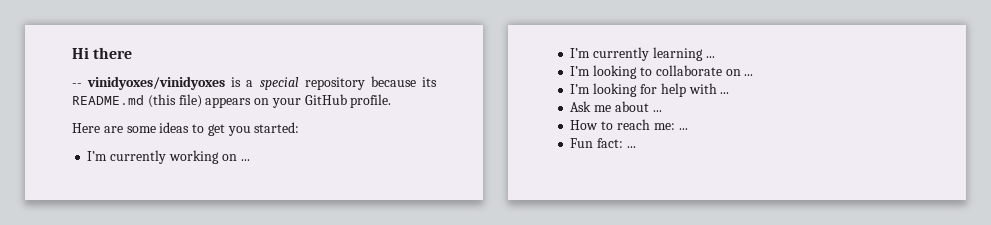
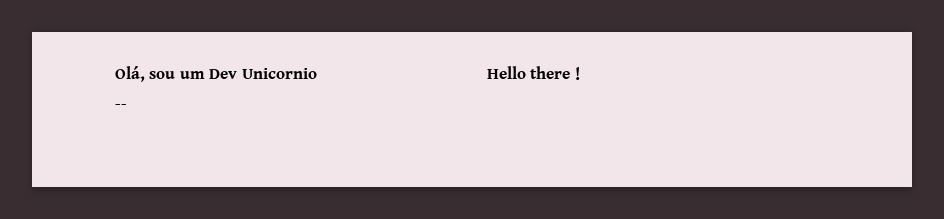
[72,47,133,59] [72,76,437,90] [72,94,392,108] [72,122,300,136] [87,150,250,164] [570,47,715,61] [570,65,754,79] [570,83,730,97] [570,101,662,112] [570,119,688,130] [570,138,636,148] Hi there // -- vinidyoxes/vinidyoxes is a special repository because its README.md (this file) appears on your GitHub profile. // Here are some ideas to get you started: // I’m currently working on ... // I’m currently learning ... // I’m looking to collaborate on ... // I’m looking for help with ... // Ask me about ... // How to reach me: ... // Fun fact: ... -> [115,66,317,82] [115,104,127,109] [487,66,580,80] Olá, sou um Dev Unicornio // -- // Hello there !

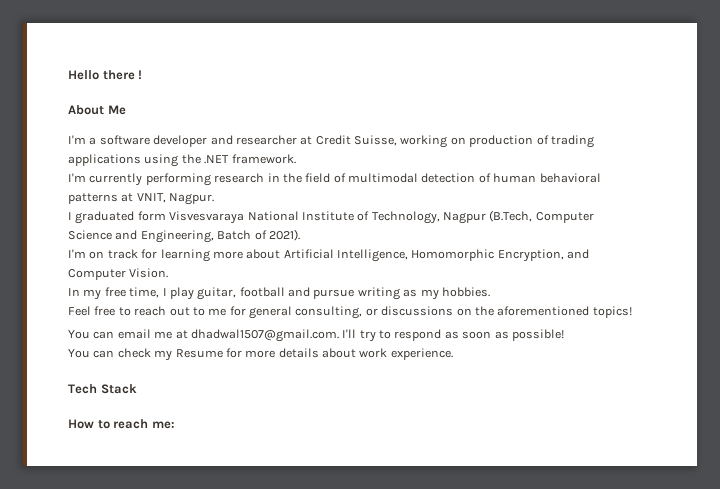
[115,66,317,82] [115,104,127,109] [487,66,580,80] Olá, sou um Dev Unicornio // -- // Hello there ! -> [68,70,143,80] [68,105,126,115] [68,135,594,148] [68,154,296,167] [68,173,601,186] [68,193,215,205] [68,210,594,224] [68,229,300,243] [68,249,590,262] [68,268,169,280] [68,287,490,300] [68,306,632,319] [68,329,564,342] [68,348,453,361] [68,384,137,394] [68,419,175,429] Hello there ! // About Me // I'm a software developer and researcher at Credit Suisse, working on production of trading applications using the .NET framework. // I'm currently performing research in the field of multimodal detection of human behavioral patterns at VNIT, Nagpur. // I graduated form Visvesvaraya National Institute of Technology, Nagpur (B.Tech, Computer Science and Engineering, Batch of 2021). // I'm on track for learning more about Artificial Intelligence, Homomorphic Encryption, and Computer Vision. // In my free time, I play guitar, football and pursue writing as my hobbies. // Feel free to reach out to me for general consulting, or discussions on the aforementioned topics! // You can email me at dhadwal1507@gmail.com. I'll try to respond as soon as possible! // You can check my Resume for more details about work experience. // Tech Stack // How to reach me:

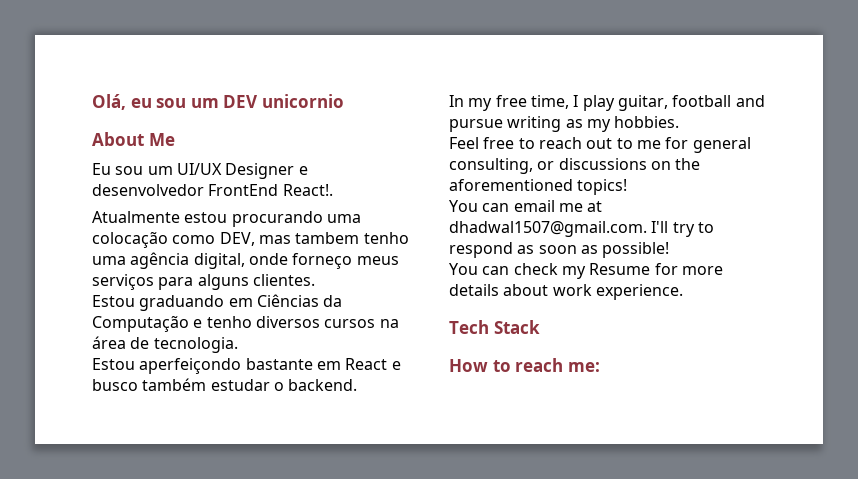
[68,70,143,80] [68,105,126,115] [68,135,594,148] [68,154,296,167] [68,173,601,186] [68,193,215,205] [68,210,594,224] [68,229,300,243] [68,249,590,262] [68,268,169,280] Hello there ! // About Me // I'm a software developer and researcher at Credit Suisse, working on production of trading applications using the .NET framework. // I'm currently performing research in the field of multimodal detection of human behavioral patterns at VNIT, Nagpur. // I graduated form Visvesvaraya National Institute of Technology, Nagpur (B.Tech, Computer Science and Engineering, Batch of 2021). // I'm on track for learning more about Artificial Intelligence, Homomorphic Encryption, and Computer Vision. -> [92,94,344,110] [92,132,175,146] [92,163,308,179] [92,184,333,196] [92,211,361,227] [92,231,409,248] [92,252,399,269] [92,274,315,290] [92,294,343,311] [92,315,399,332] [92,336,238,353] [92,358,401,374] [92,378,358,391] Olá, eu sou um DEV unicornio // About Me // Eu sou um UI/UX Designer e desenvolvedor FrontEnd React!. // Atualmente estou procurando uma colocação como DEV, mas tambem tenho uma agência digital, onde forneço meus serviços para alguns clientes. // Estou graduando em Ciências da Computação e tenho diversos cursos na área de tecnologia. // Estou aperfeiçondo bastante em React e busco também estudar o backend.

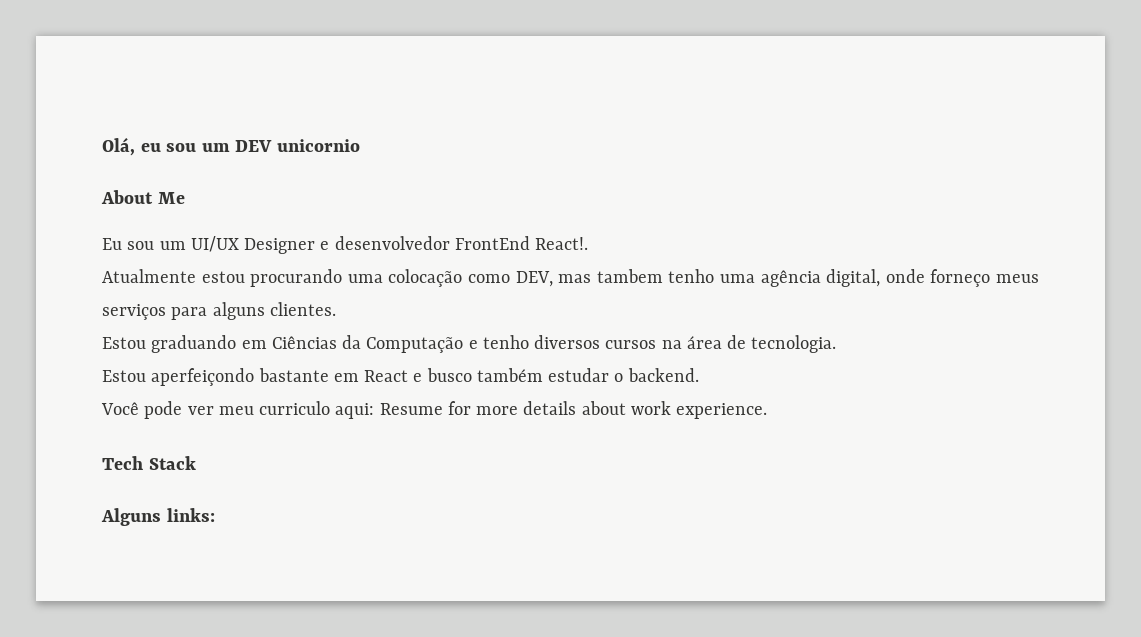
[449,95,765,111] [449,116,680,132] [449,137,751,153] [449,158,701,174] [449,179,628,195] [449,200,603,212] [449,221,714,237] [449,242,670,258] [449,263,586,279] In my free time, I play guitar, football and pursue writing as my hobbies. // Feel free to reach out to me for general consulting, or discussions on the aforementioned topics! // You can email me at dhadwal1507@gmail.com. I'll try to respond as soon as possible! // You can check my -> [101,401,375,419] Você pode ver meu curriculo aqui:
[449,358,600,372] How to reach me: -> [101,508,215,526] Alguns links:

